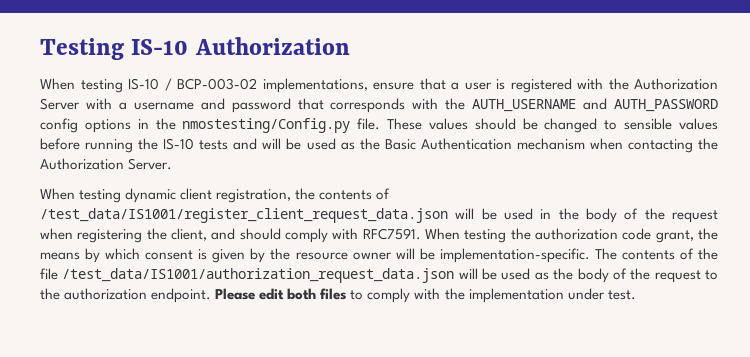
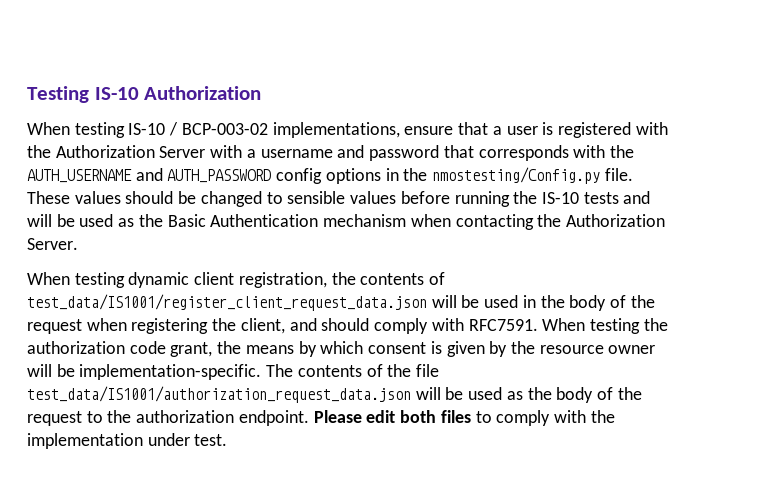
[40,208,448,223] /test_data/IS1001/register_client_request_data.json -> [27,294,427,311] test_data/IS1001/register_client_request_data.json
[62,268,455,283] /test_data/IS1001/authorization_request_data.json -> [27,386,411,403] test_data/IS1001/authorization_request_data.json

